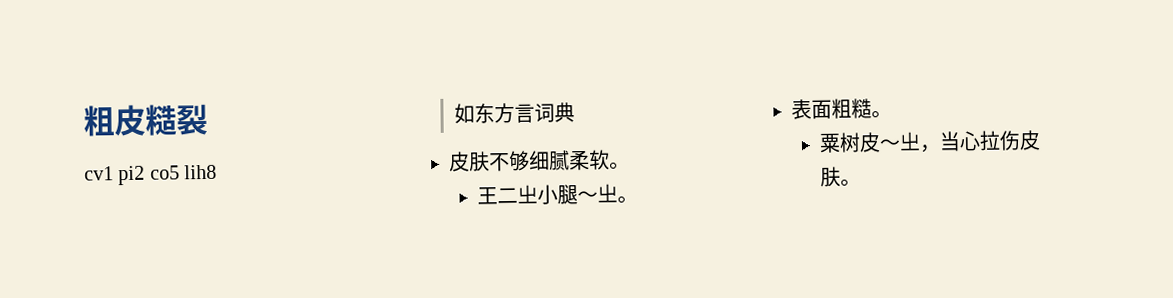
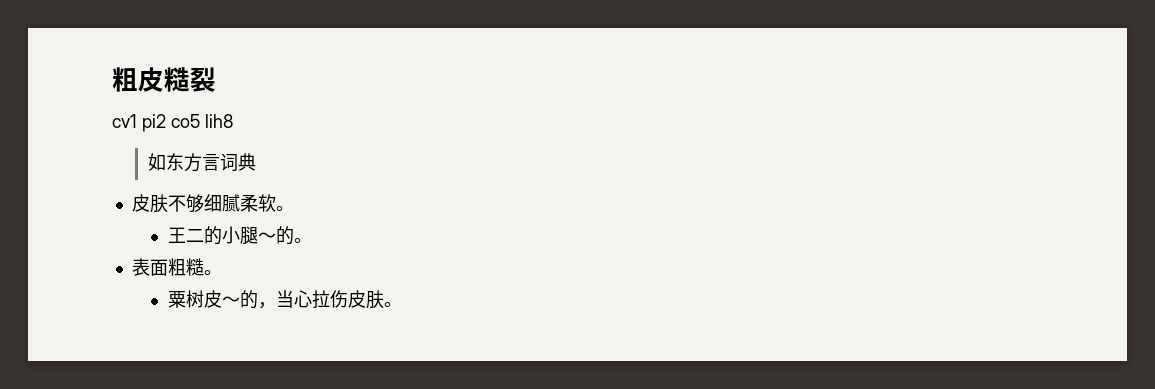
[516,183,618,205] 㞢小腿～㞢 -> [203,226,294,245] 的小腿～的
[898,131,921,151] 㞢 -> [239,290,258,309] 的

